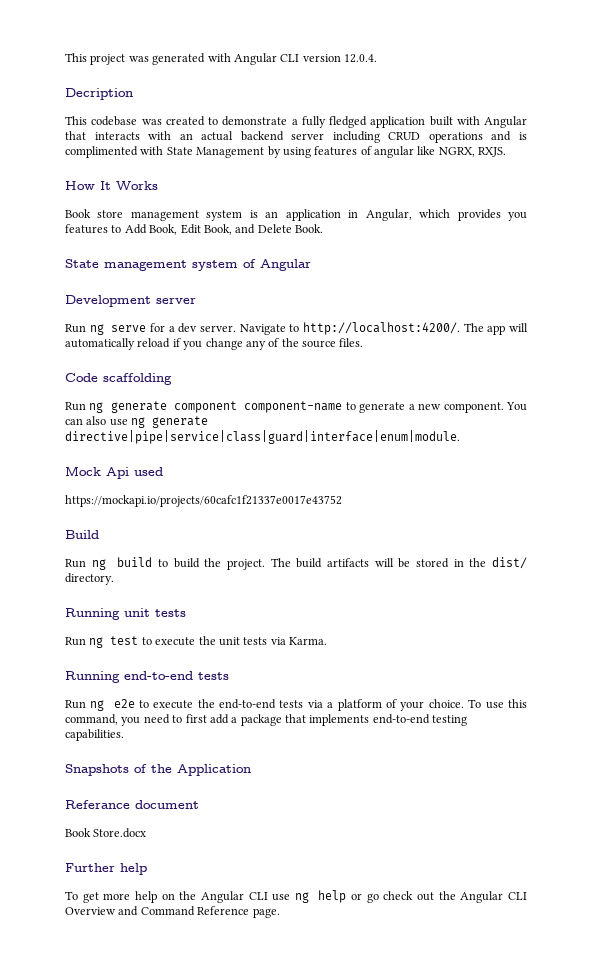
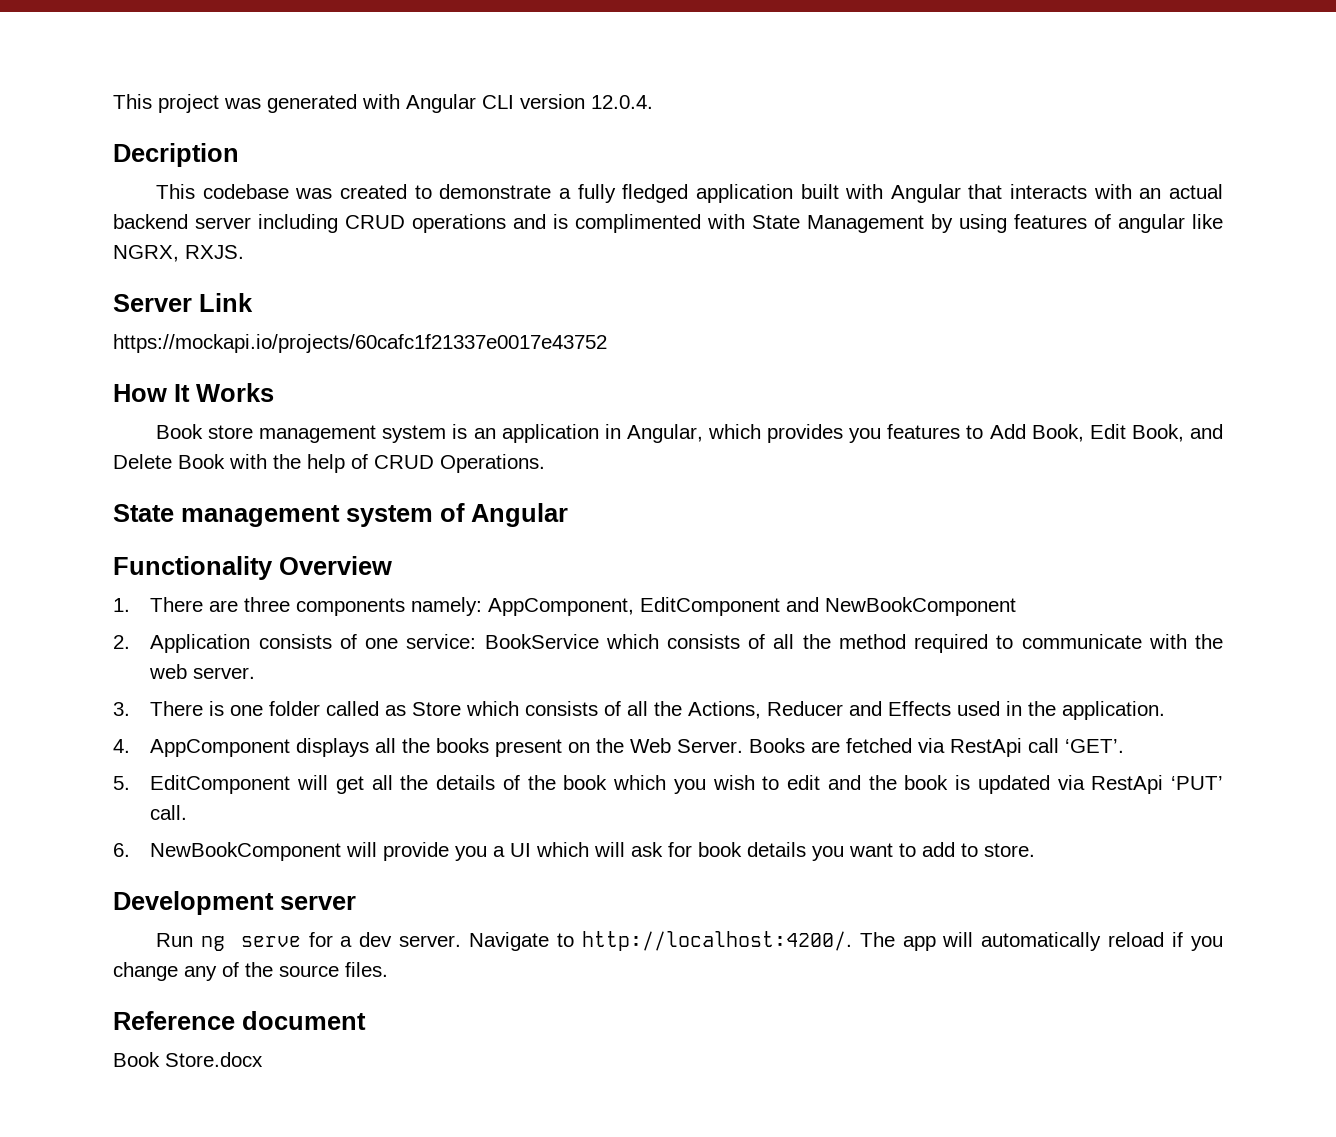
(507, 152) none -> [113,293,253,312] [113,334,607,353] // Server Link // https://mockapi.io/projects/60cafc1f21337e0017e43752
[295,224,323,233] Book. -> [178,454,545,473] Book with the help of CRUD Operations.
(311, 265) none -> [113,556,392,580] [113,597,1017,616] [113,634,1224,653] [149,664,256,679] [113,701,1166,720] [113,738,1125,757] [113,775,1223,794] [150,805,188,820] [113,842,1036,861] // Functionality Overview // 1. There are three components namely: AppComponent, EditComponent and NewBookComponent // 2. Application consists of one service: BookService which consists of all the method required to communicate with the web server. // 3. There is one folder called as Store which consists of all the Actions, Reducer and Effects used in the application. // 4. AppComponent displays all the books present on the Web Server. Books are fetched via RestApi call ‘GET’. // 5. EditComponent will get all the details of the book which you wish to edit and the book is updated via RestApi ‘PUT’ call. // 6. NewBookComponent will provide you a UI which will ask for book details you want to add to store.
[65,373,172,385] [65,401,527,413] [65,416,209,428] [65,430,460,444] [65,466,163,479] [65,495,342,507] [65,530,99,539] [65,557,528,570] [65,573,114,585] [65,608,186,620] [65,636,327,648] [65,671,229,683] [65,699,527,711] [65,714,468,726] [65,729,124,741] [65,764,251,776] [65,800,199,809] [65,828,147,838] [65,863,147,875] [65,890,528,903] [65,906,280,918] Code scaffolding // Run ng generate component component-name to generate a new component. You can also use ng generate directive|pipe|service|class|guard|interface|enum|module. // Mock Api used // https://mockapi.io/projects/60cafc1f21337e0017e43752 // Build // Run ng build to build the project. The build artifacts will be stored in the dist/ directory. // Running unit tests // Run ng test to execute the unit tests via Karma. // Running end-to-end tests // Run ng e2e to execute the end-to-end tests via a platform of your choice. To use this command, you need to first add a package that implements end-to-end testing capabilities. // Snapshots of the Application // Referance document // Book Store.docx // Further help // To get more help on the Angular CLI use ng help or go check out the Angular CLI Overview and Command Reference page. -> [113,1011,366,1030] [113,1052,263,1067] Reference document // Book Store.docx

